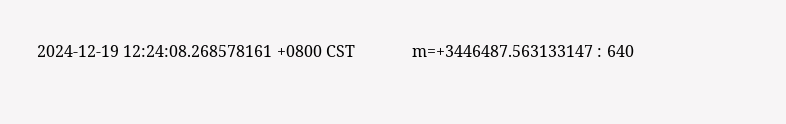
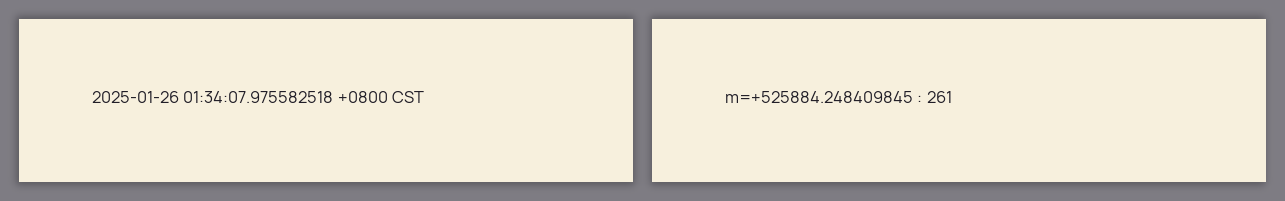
[37,45,634,57] 2024-12-19 12:24:08.268578161 +0800 CST m=+3446487.563133147 : 640 -> [92,91,952,103] 2025-01-26 01:34:07.975582518 +0800 CST m=+525884.248409845 : 261

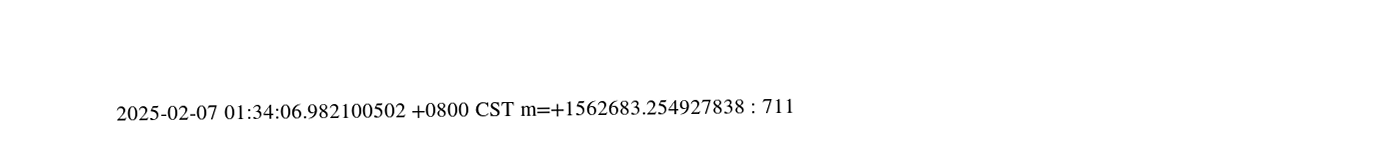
[92,91,952,103] 2025-01-26 01:34:07.975582518 +0800 CST m=+525884.248409845 : 261 -> [116,98,797,121] 2025-02-07 01:34:06.982100502 +0800 CST m=+1562683.254927838 : 711

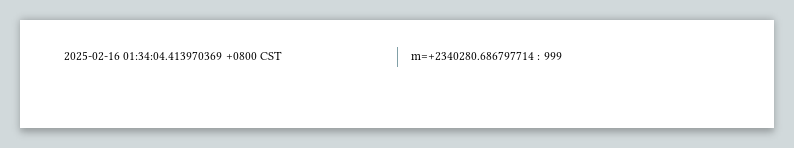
[116,98,797,121] 2025-02-07 01:34:06.982100502 +0800 CST m=+1562683.254927838 : 711 -> [64,51,562,61] 2025-02-16 01:34:04.413970369 +0800 CST m=+2340280.686797714 : 999

